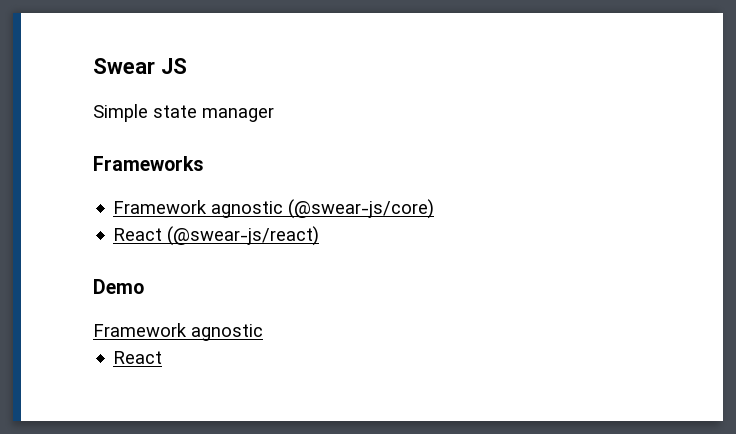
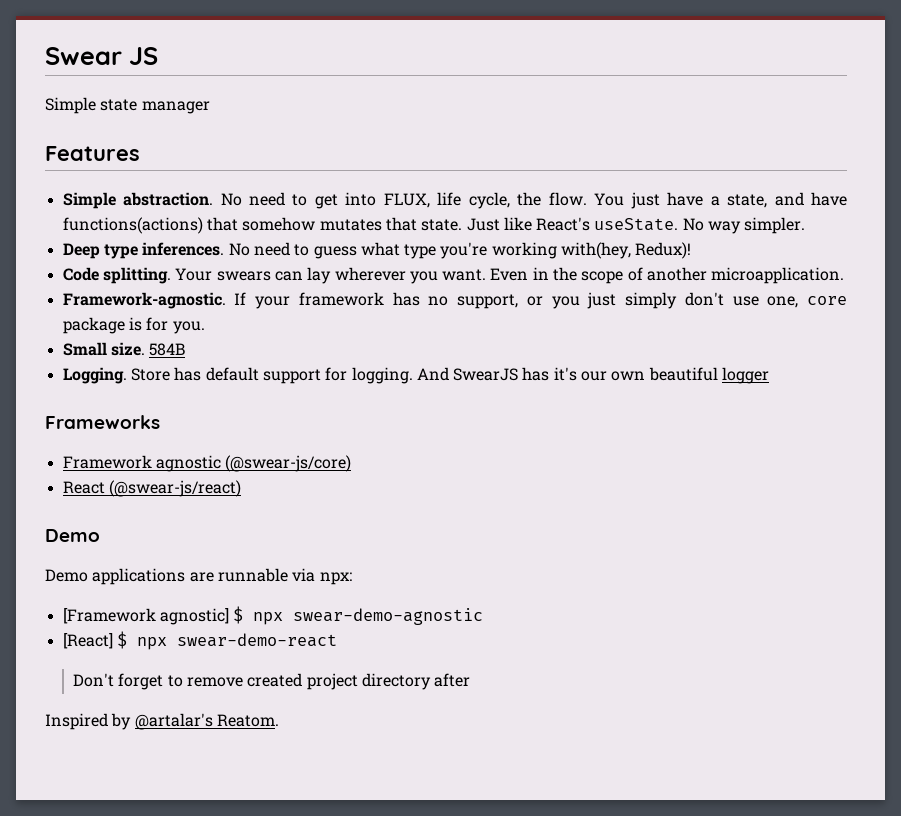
(274, 115) none -> [45,146,140,161] [62,192,847,209] [62,217,806,234] [62,242,692,259] [62,267,845,284] [62,292,847,309] [62,317,205,334] [62,342,186,356] [62,367,770,384] // Features // Simple abstraction. No need to get into FLUX, life cycle, the flow. You just have a state, and have functions(actions) that somehow mutates that state. Just like React's useState. No way simpler. // Deep type inferences. No need to guess what type you're working with(hey, Redux)! // Code splitting. Your swears can lay wherever you want. Even in the scope of another microapplication. // Framework-agnostic. If your framework has no support, or you just simply don't use one, core package is for you. // Small size. 584B // Logging. Store has default support for logging. And SwearJS has it's our own beautiful logger
[93,323,263,341] [113,351,163,364] Framework agnostic // React -> [45,568,352,585] [62,606,484,625] [62,631,337,650] [73,673,471,690] [45,713,279,730] Demo applications are runnable via npx: // [Framework agnostic] $ npx swear-demo-agnostic // [React] $ npx swear-demo-react // Don't forget to remove created project directory after // Inspired by @artalar's Reatom.

